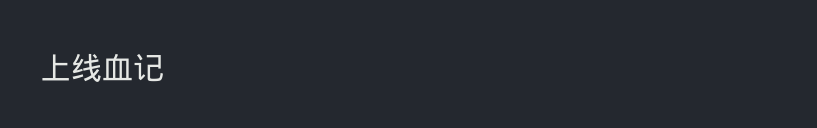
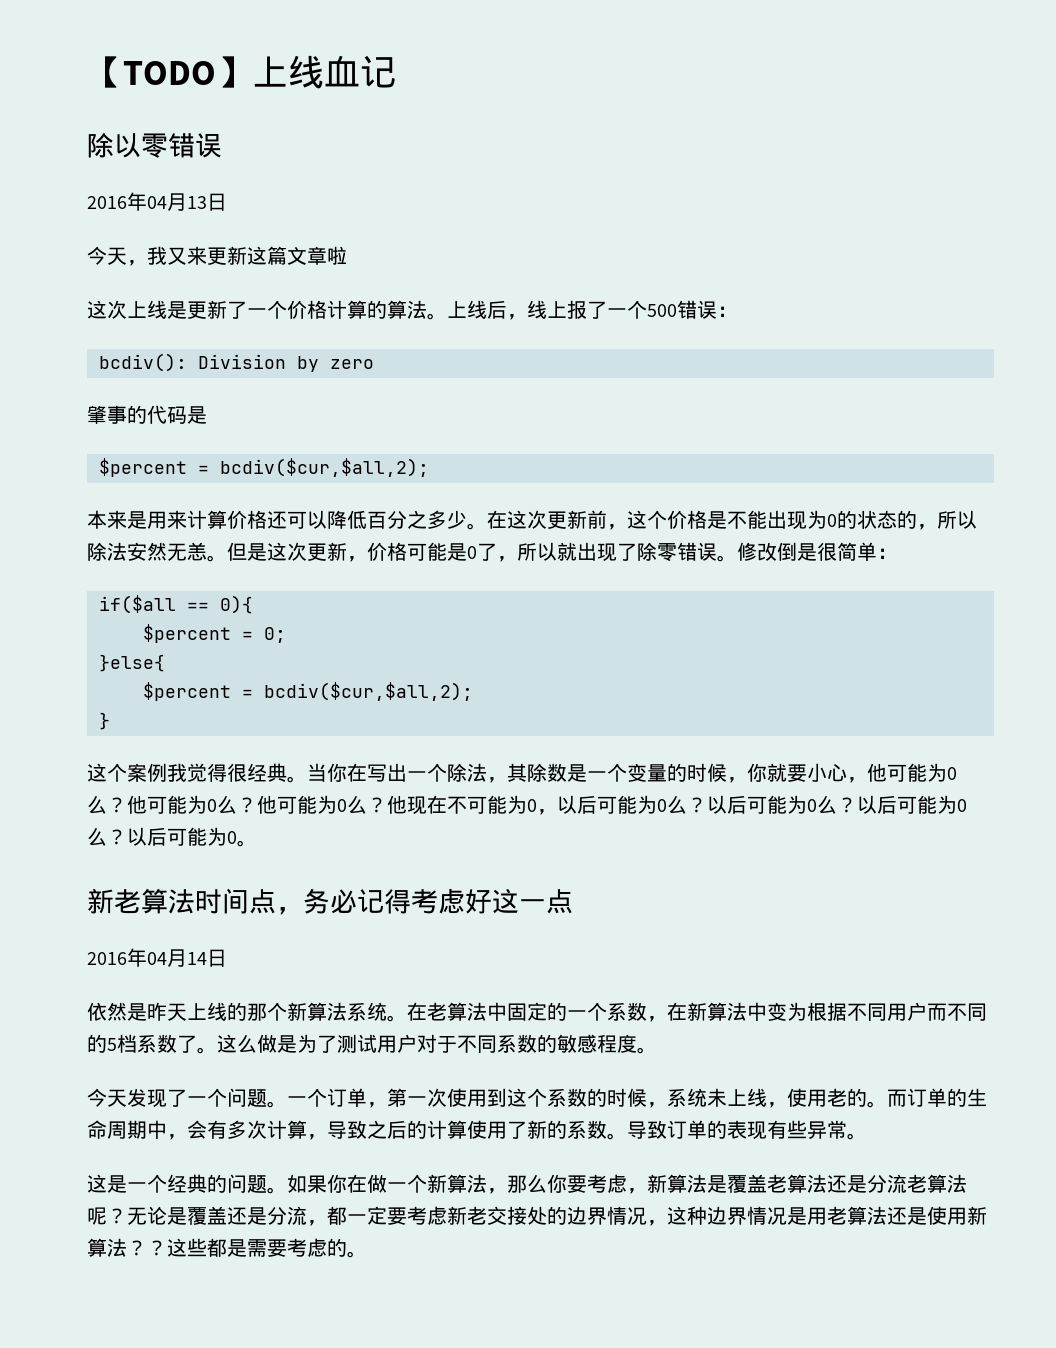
(40, 67) none -> [87,56,252,88] 【TODO】
(164, 67) none -> [87,133,222,158] [87,192,227,211] [87,246,347,266] [87,300,737,320] [99,353,374,372] [87,405,207,424] [99,458,429,477] [87,510,977,530] [87,542,897,562] [99,595,253,614] [143,624,286,643] [99,654,165,672] [143,682,473,701] [99,712,110,730] [87,763,957,783] [87,795,967,815] [87,827,257,847] [87,888,573,915] [87,948,227,967] [87,1002,987,1022] [87,1034,657,1054] [87,1088,987,1108] [87,1120,867,1140] [87,1174,967,1194] [87,1206,987,1226] [87,1238,367,1258] // 除以零错误 // 2016年04月13日 // 今天，我又来更新这篇文章啦 // 这次上线是更新了一个价格计算的算法。上线后，线上报了一个500错误： // bcdiv(): Division by zero // 肇事的代码是 // $percent = bcdiv($cur,$all,2); // 本来是用来计算价格还可以降低百分之多少。在这次更新前，这个价格是不能出现为0的状态的，所以除法安然无恙。但是这次更新，价格可能是0了，所以就出现了除零错误。修改倒是很简单： // if($all == 0){ // $percent = 0; // }else{ // $percent = bcdiv($cur,$all,2); // } // 这个案例我觉得很经典。当你在写出一个除法，其除数是一个变量的时候，你就要小心，他可能为0么？他可能为0么？他可能为0么？他现在不可能为0，以后可能为0么？以后可能为0么？以后可能为0么？以后可能为0。 // 新老算法时间点，务必记得考虑好这一点 // 2016年04月14日 // 依然是昨天上线的那个新算法系统。在老算法中固定的一个系数，在新算法中变为根据不同用户而不同的5档系数了。这么做是为了测试用户对于不同系数的敏感程度。 // 今天发现了一个问题。一个订单，第一次使用到这个系数的时候，系统未上线，使用老的。而订单的生命周期中，会有多次计算，导致之后的计算使用了新的系数。导致订单的表现有些异常。 // 这是一个经典的问题。如果你在做一个新算法，那么你要考虑，新算法是覆盖老算法还是分流老算法呢？无论是覆盖还是分流，都一定要考虑新老交接处的边界情况，这种边界情况是用老算法还是使用新算法？？这些都是需要考虑的。

